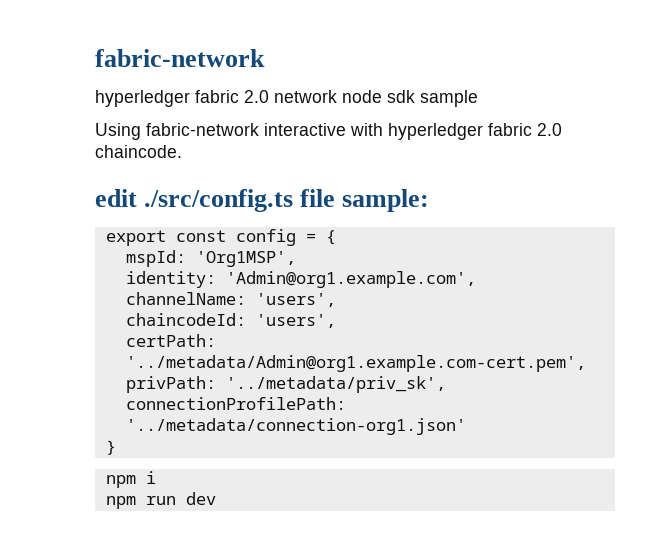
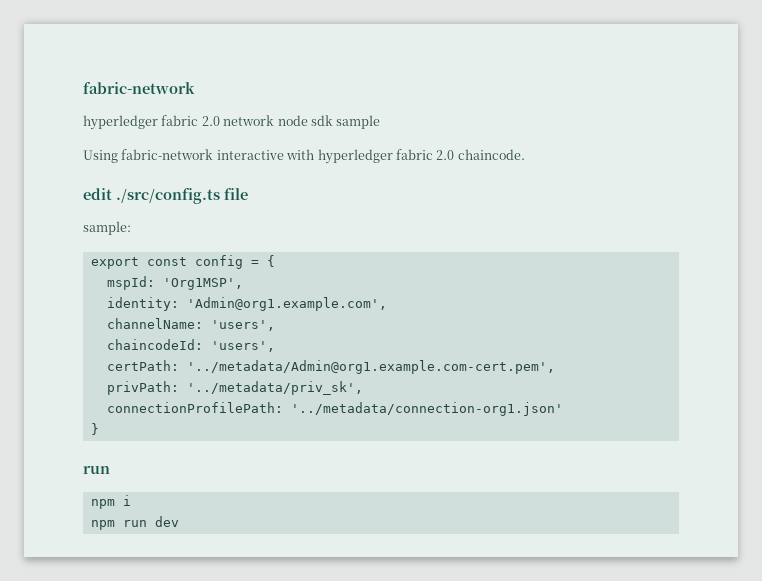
(336, 198) none -> (248, 194) //
(116, 447) none -> [83,465,110,474] // run

